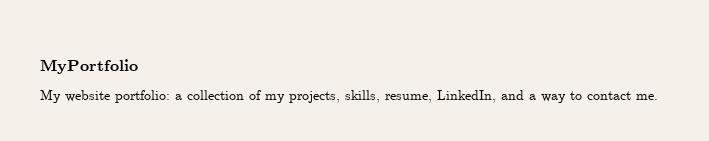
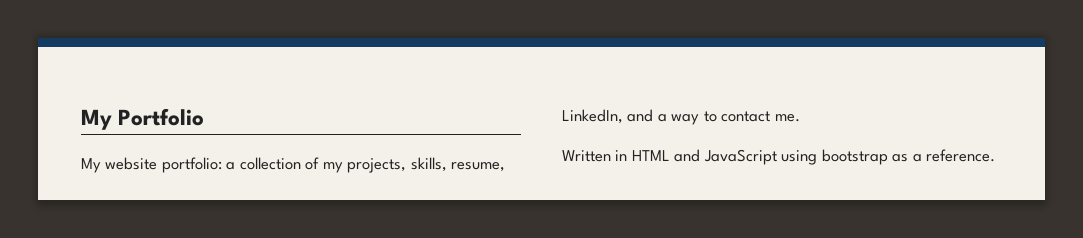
[40,59,138,74] MyPortfolio -> [81,108,205,130] My Portfolio
(658, 97) none -> [562,149,996,165] // Written in HTML and JavaScript using bootstrap as a reference.

